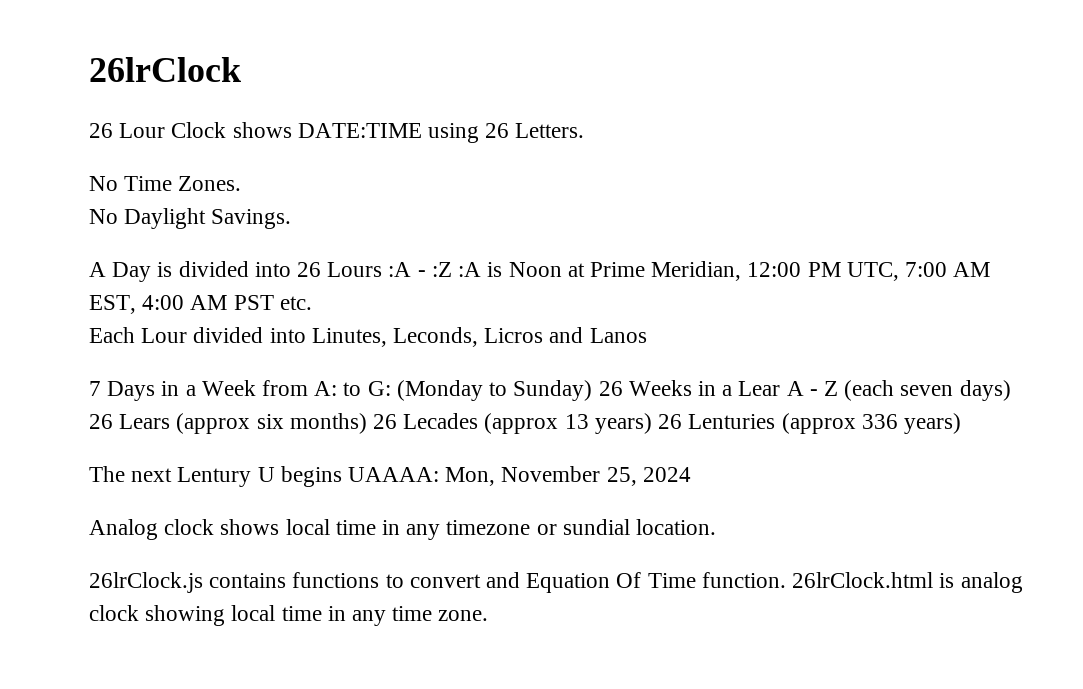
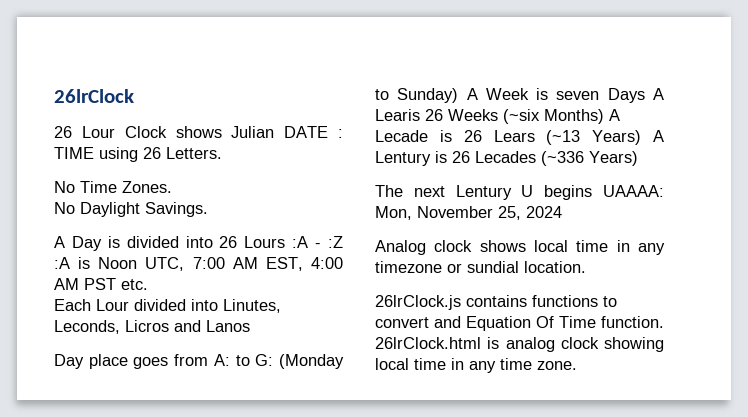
[297,123,422,138] DATE:TIME -> [231,126,343,138] [54,147,94,159] Julian DATE : TIME
[567,261,841,281] at Prime Meridian, 12:00 PM -> (138, 263) none
[89,380,256,401] 7 Days in a Week -> [54,354,169,369] Day place goes
[598,380,1011,401] [89,413,961,434] 26 Weeks in a Lear A - Z (each seven days) 26 Lears (approx six months) 26 Lecades (approx 13 years) 26 Lenturies (approx 336 years) -> [466,88,664,103] [375,109,620,124] [375,130,664,145] [375,151,638,166] A Week is seven Days A Learis 26 Weeks (~six Months) A Lecade is 26 Lears (~13 Years) A Lentury is 26 Lecades (~336 Years)

